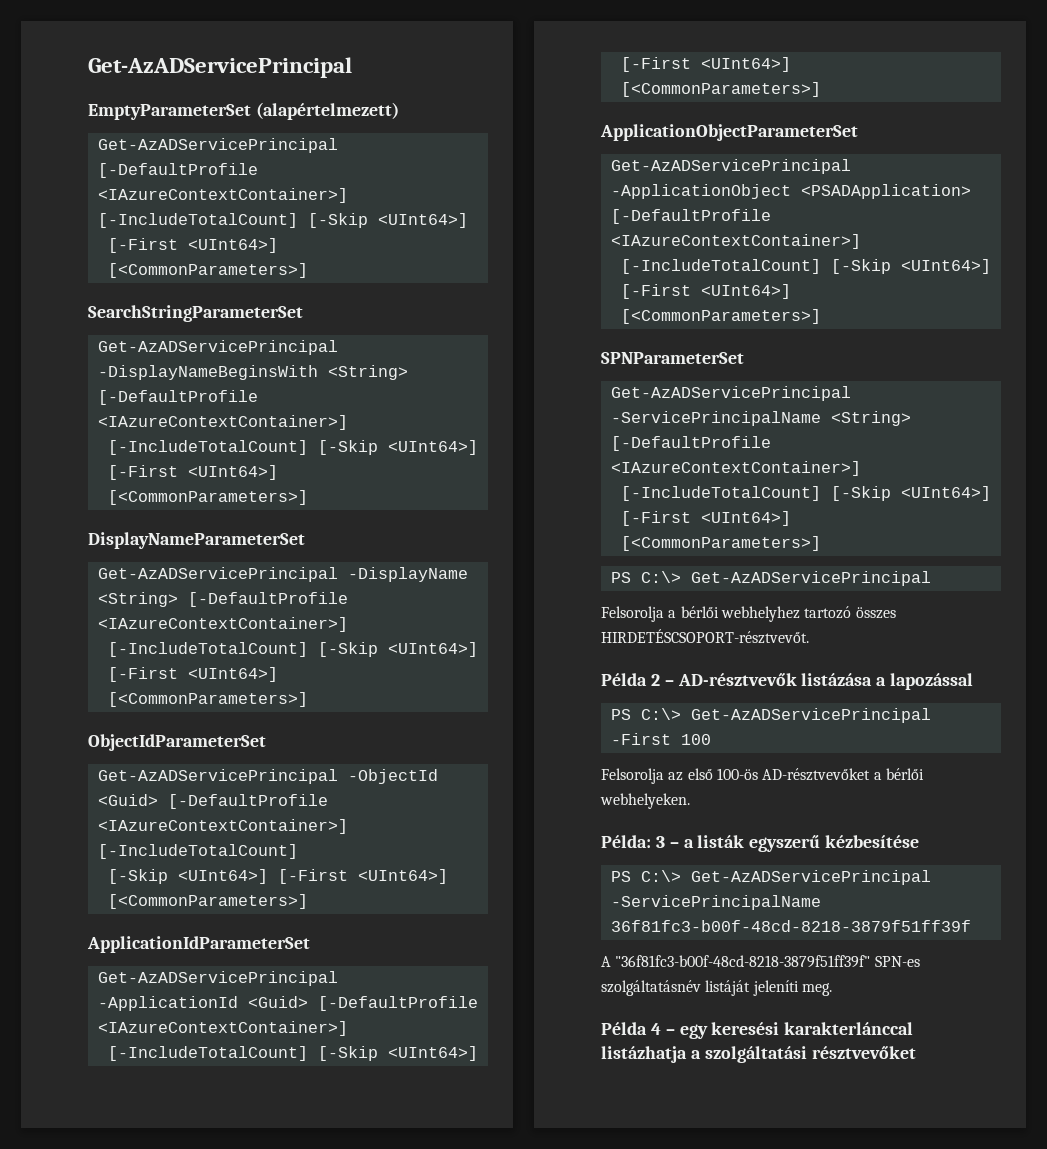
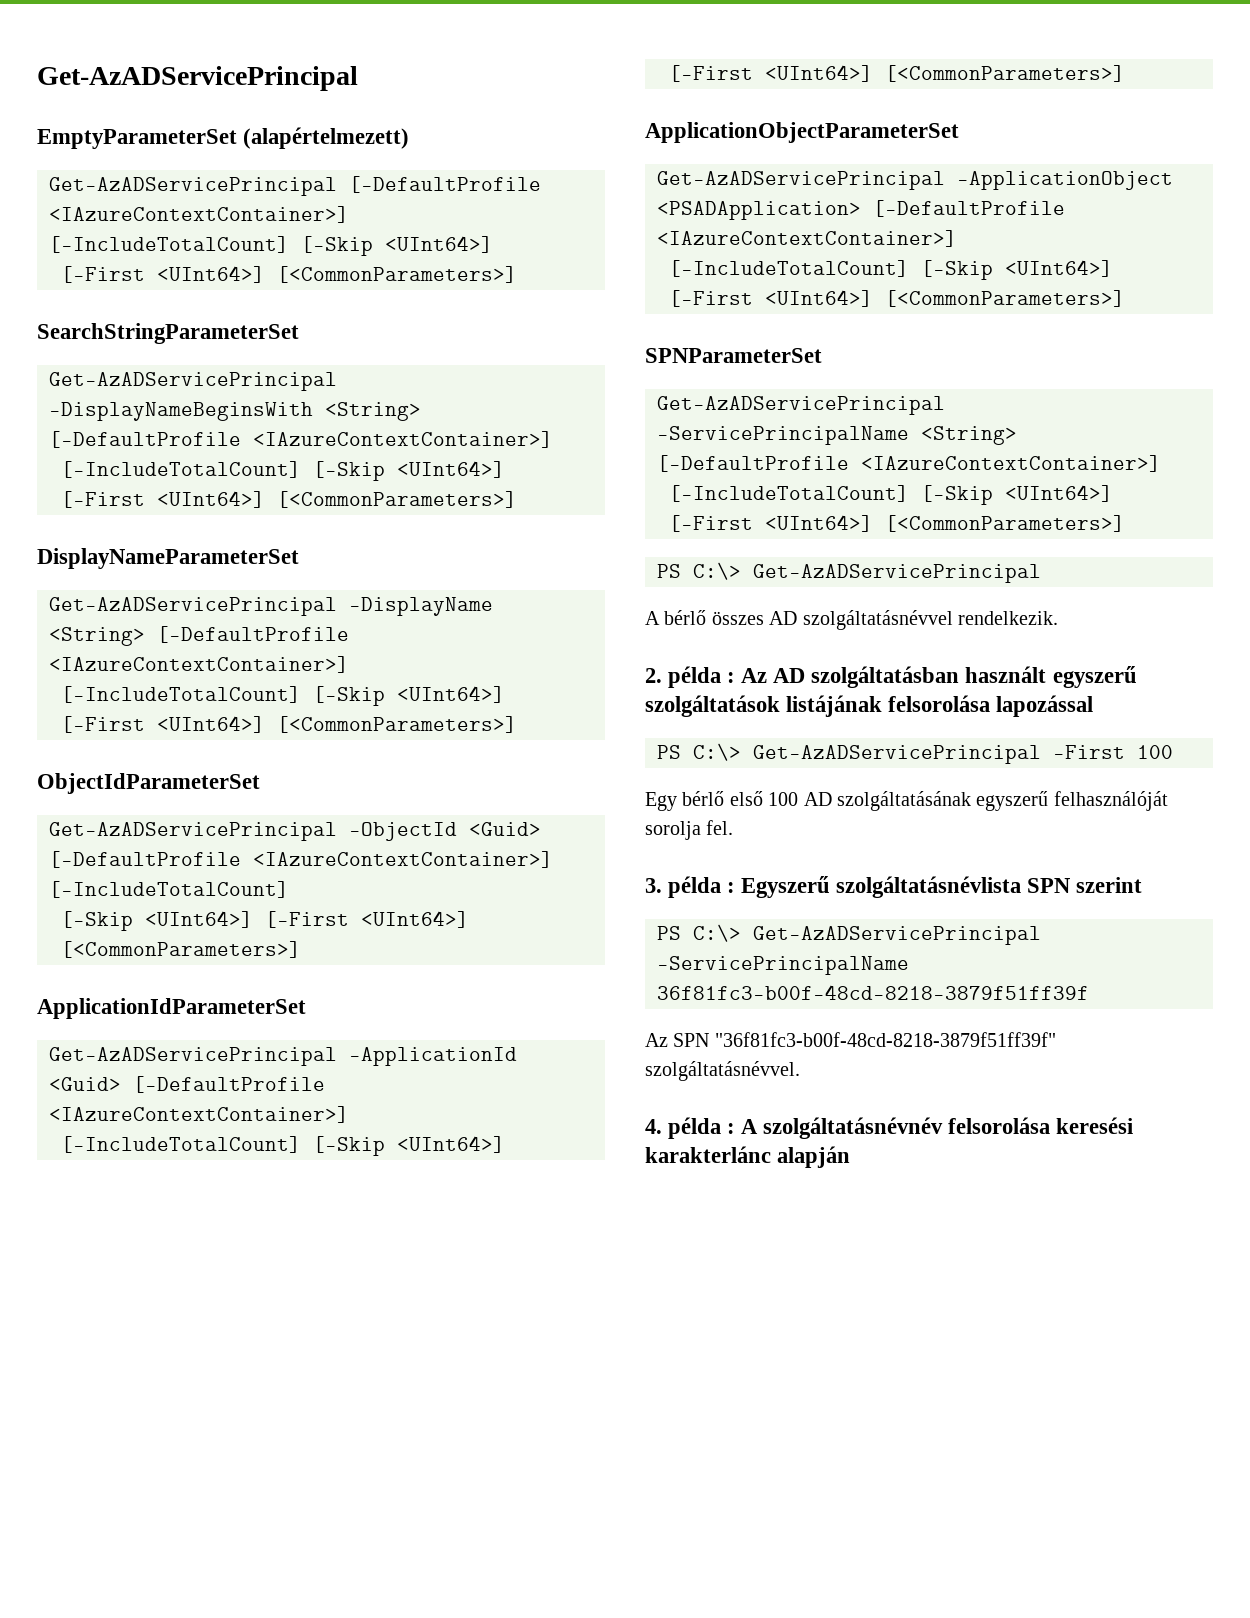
[601,606,896,622] [601,629,809,644] [601,673,887,686] Felsorolja a bérlői webhelyhez tartozó összes HIRDETÉSCSOPORT-résztvevőt. // Példa 2 – AD-résztvevők listázása a -> [645,610,1058,630] [645,666,1137,688] [645,695,991,717] A bérlő összes AD szolgáltatásnévvel rendelkezik. // 2. példa : Az AD szolgáltatásban használt egyszerű szolgáltatások listájának felsorolása
[601,768,924,784] [600,793,690,809] [601,835,920,852] Felsorolja az első 100-ös AD-résztvevőket a bérlői webhelyeken. // Példa: 3 – a listák egyszerű kézbesítése -> [645,791,1168,811] [645,820,734,840] [645,876,1143,898] Egy bérlő első 100 AD szolgáltatásának egyszerű felhasználóját sorolja fel. // 3. példa : Egyszerű szolgáltatásnévlista SPN szerint
[601,955,920,968] [601,980,832,996] [601,1022,914,1039] [601,1046,916,1063] A "36f81fc3-b00f-48cd-8218-3879f51ff39f" SPN-es szolgáltatásnév listáját jeleníti meg. // Példa 4 – egy keresési karakterlánccal listázhatja a szolgáltatási résztvevőket -> [645,1032,1056,1047] [645,1061,800,1081] [645,1117,1134,1139] [645,1146,851,1168] Az SPN "36f81fc3-b00f-48cd-8218-3879f51ff39f" szolgáltatásnévvel. // 4. példa : A szolgáltatásnévnév felsorolása keresési karakterlánc alapján

